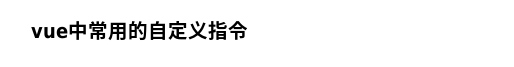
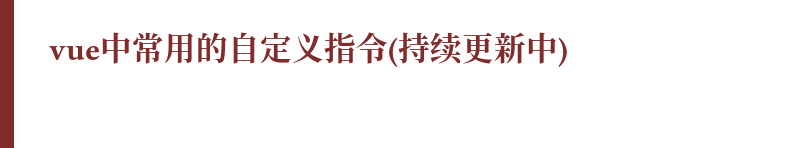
(248, 30) none -> [388,32,568,67] (持续更新中)

